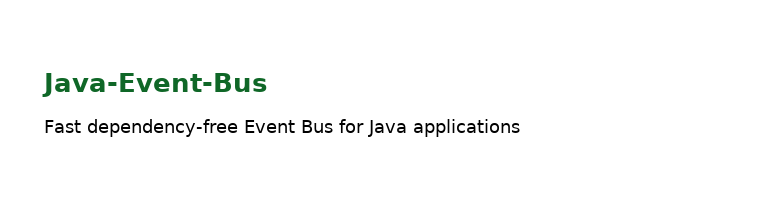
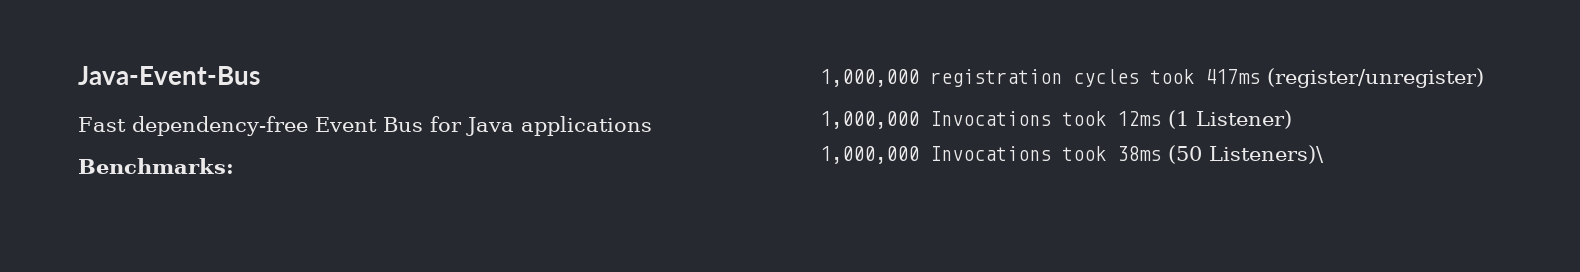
(520, 128) none -> [78,158,234,174] [820,68,1484,88] [820,110,1292,129] [820,145,1324,164] // Benchmarks: // 1,000,000 registration cycles took 417ms (register/unregister) // 1,000,000 Invocations took 12ms (1 Listener) // 1,000,000 Invocations took 38ms (50 Listeners)\

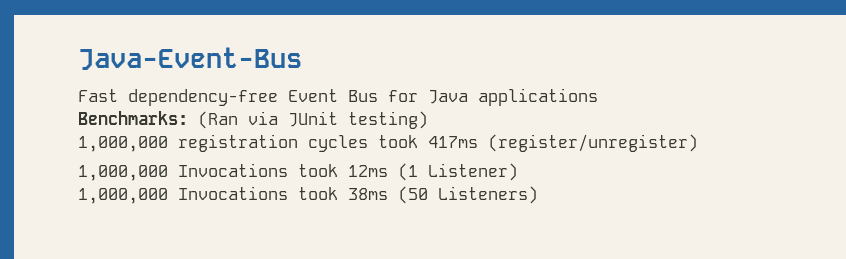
(234, 166) none -> [198,111,428,129] (Ran via JUnit testing)
[1209,145,1324,164] Listeners)\ -> [438,186,538,204] Listeners)

